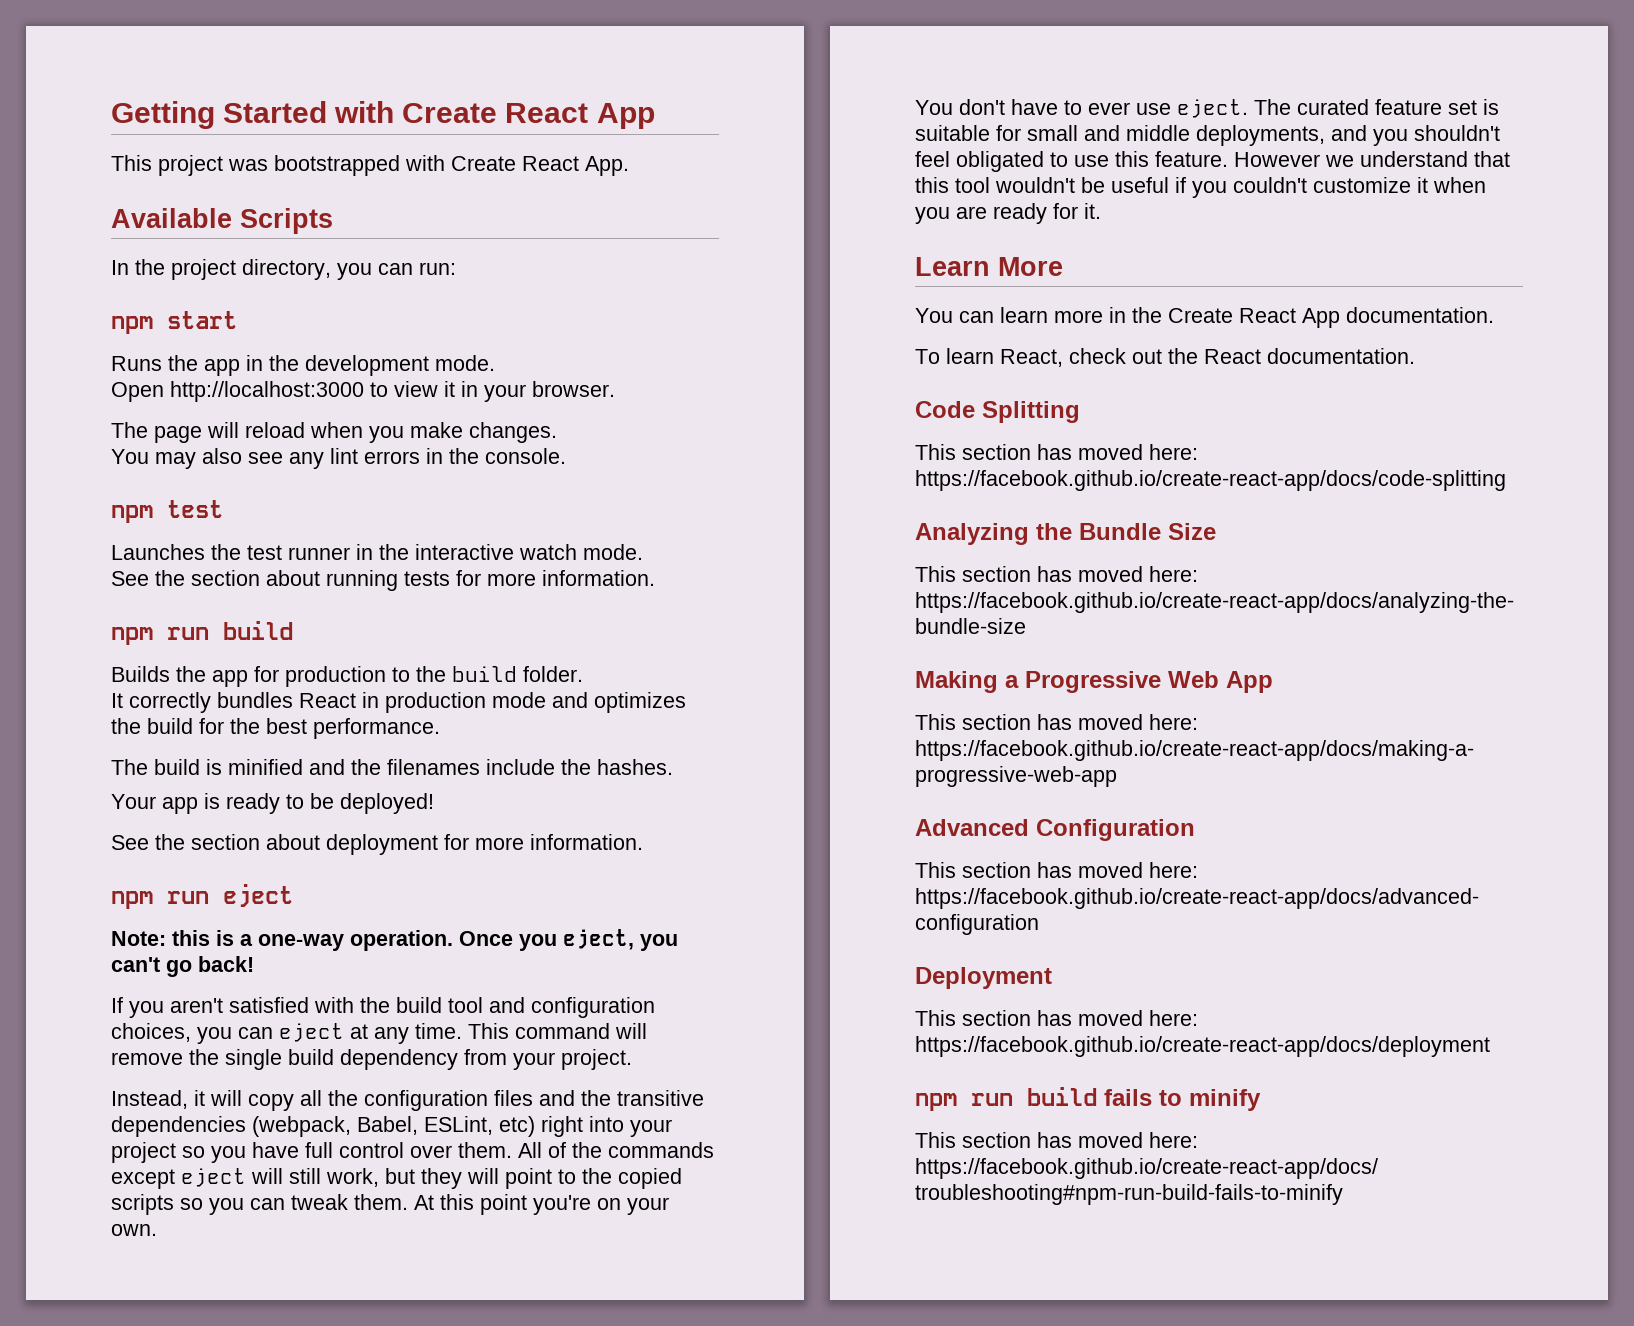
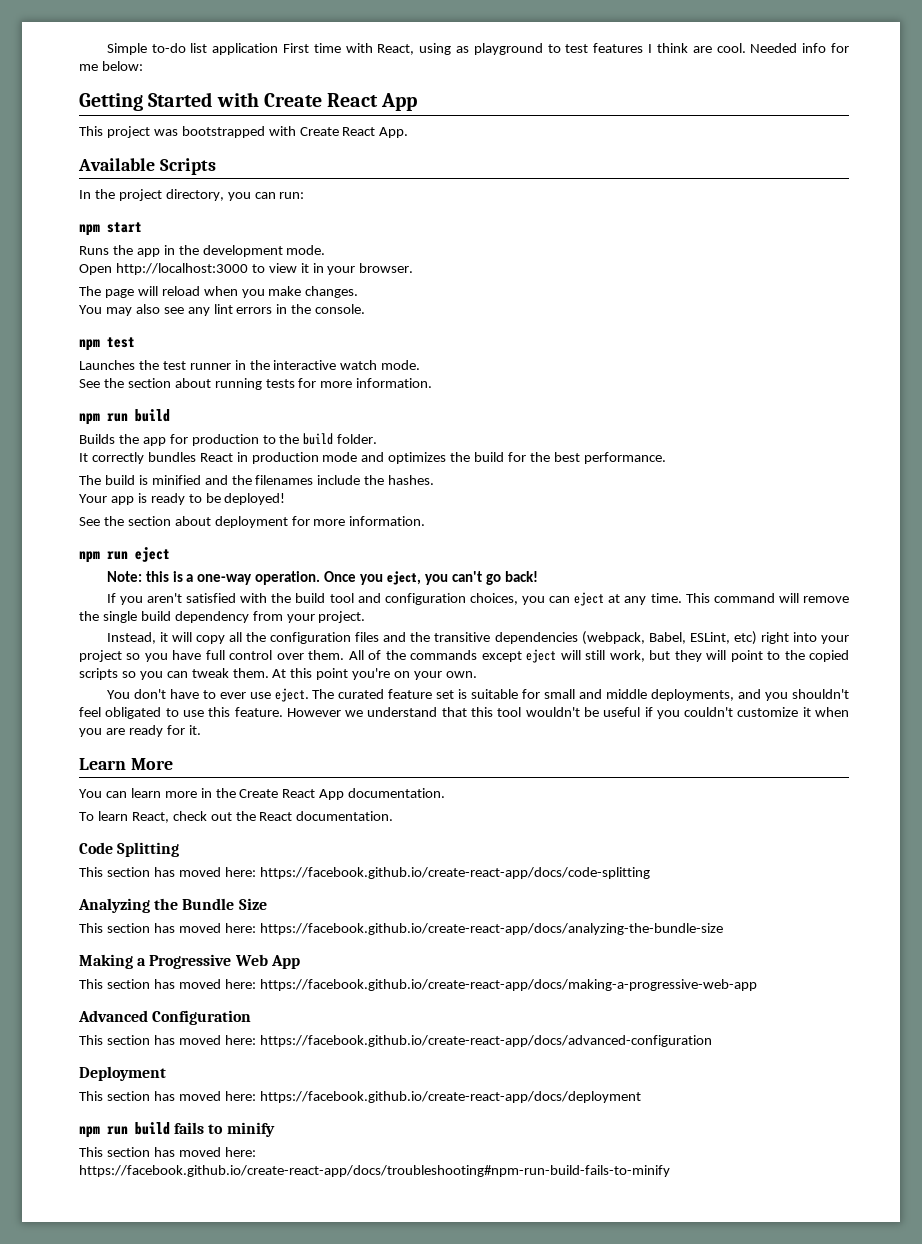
(111, 115) none -> [106,43,850,55] [79,61,143,71] Simple to-do list application First time with React, using as playground to test features I think are cool. Needed info for me below: //

